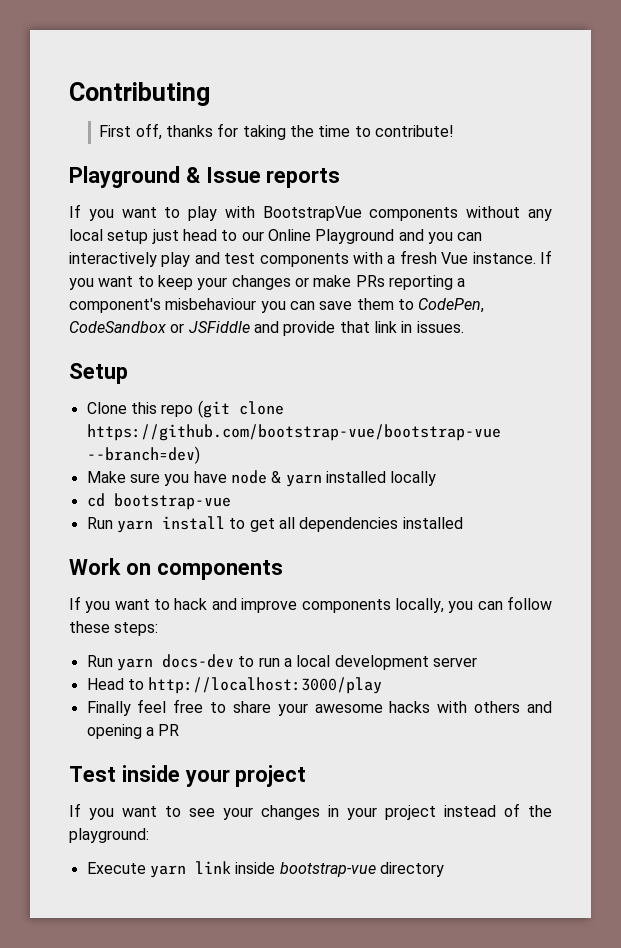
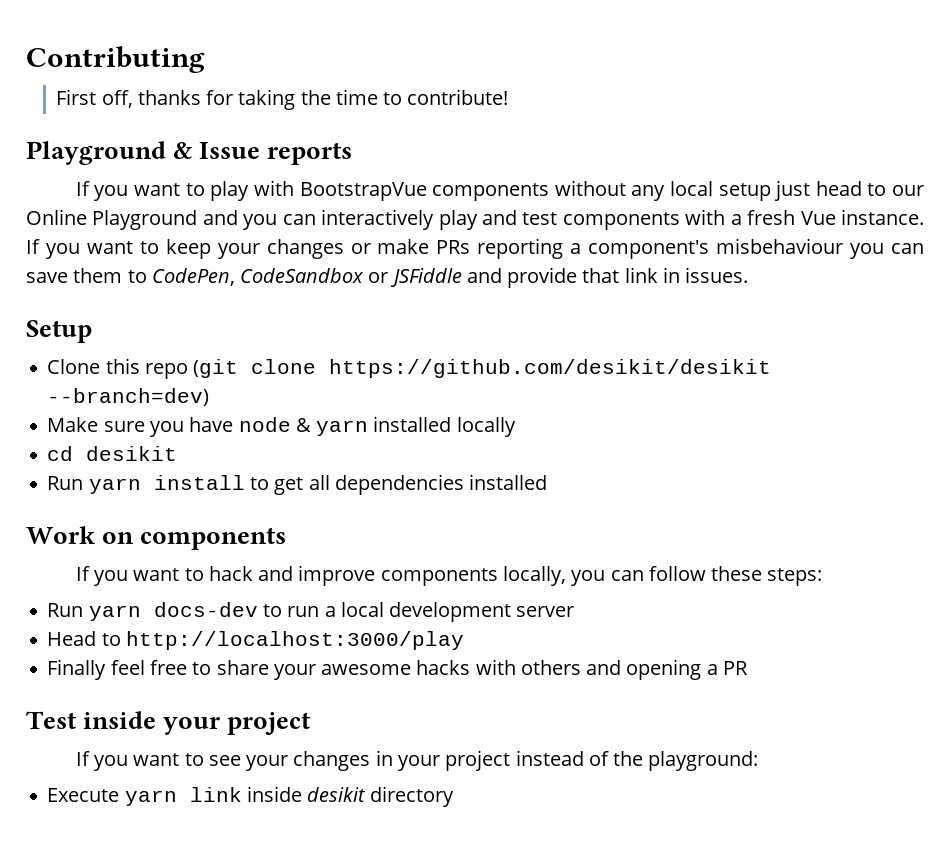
[86,424,501,441] https://github.com/bootstrap-vue/bootstrap-vue -> [329,359,772,378] https://github.com/desikit/desikit
[113,493,231,510] bootstrap-vue -> [86,446,178,461] desikit
[279,862,376,877] bootstrap-vue -> [307,787,367,802] desikit

